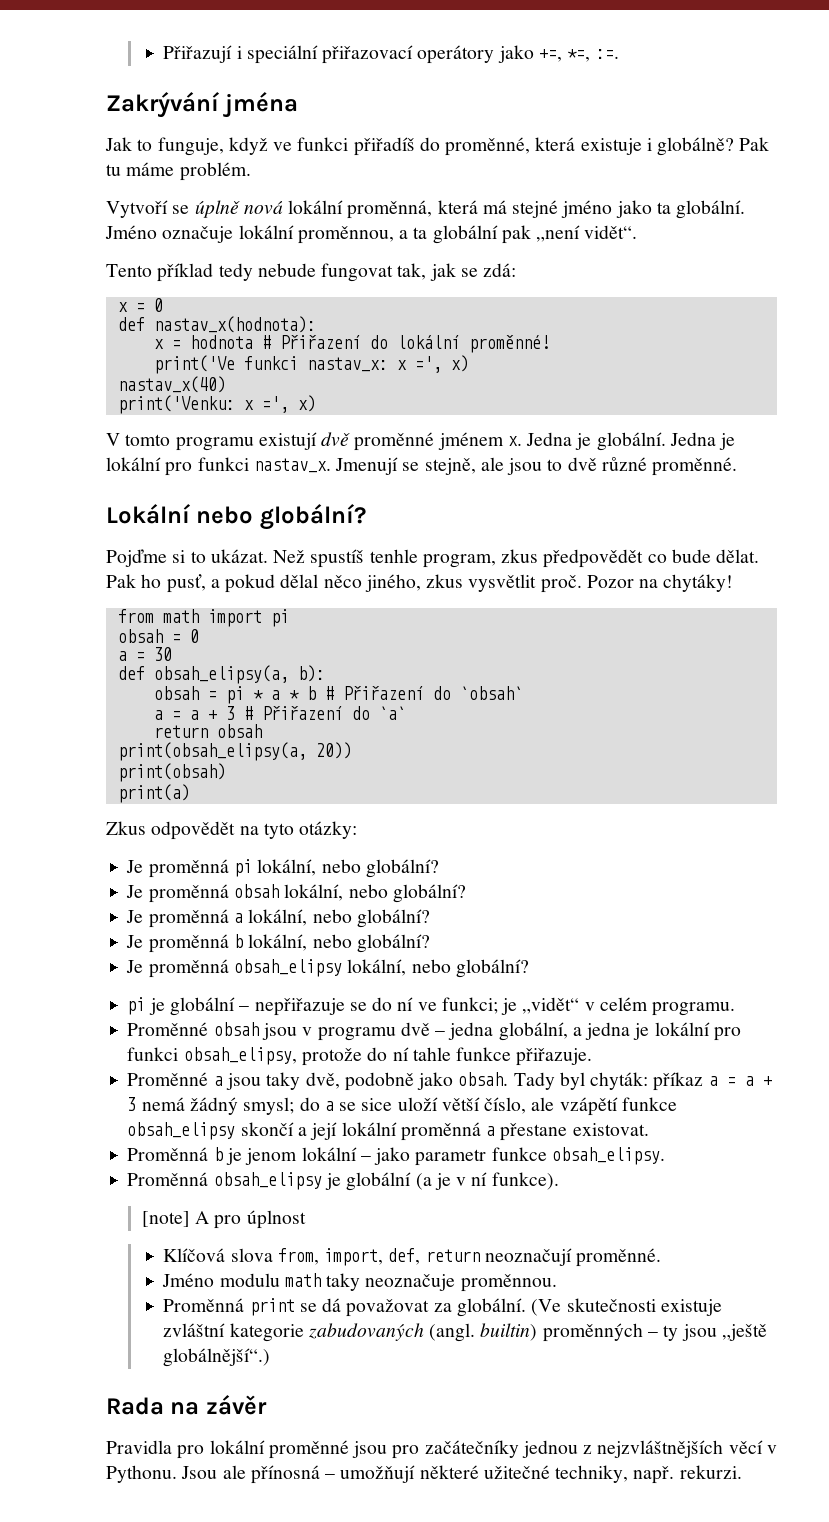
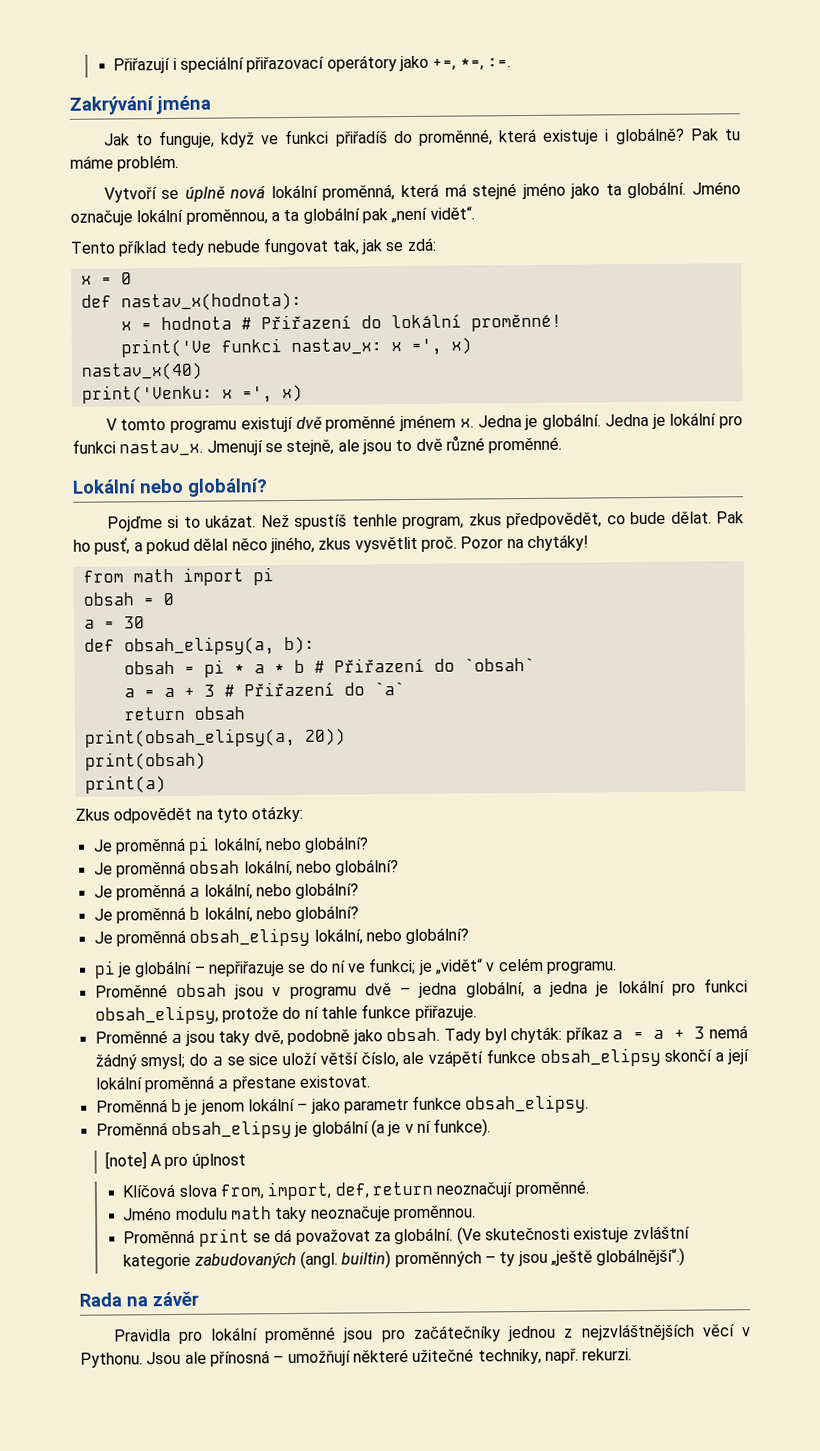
[543,549,644,568] předpovědět -> [505,512,602,529] předpovědět,

